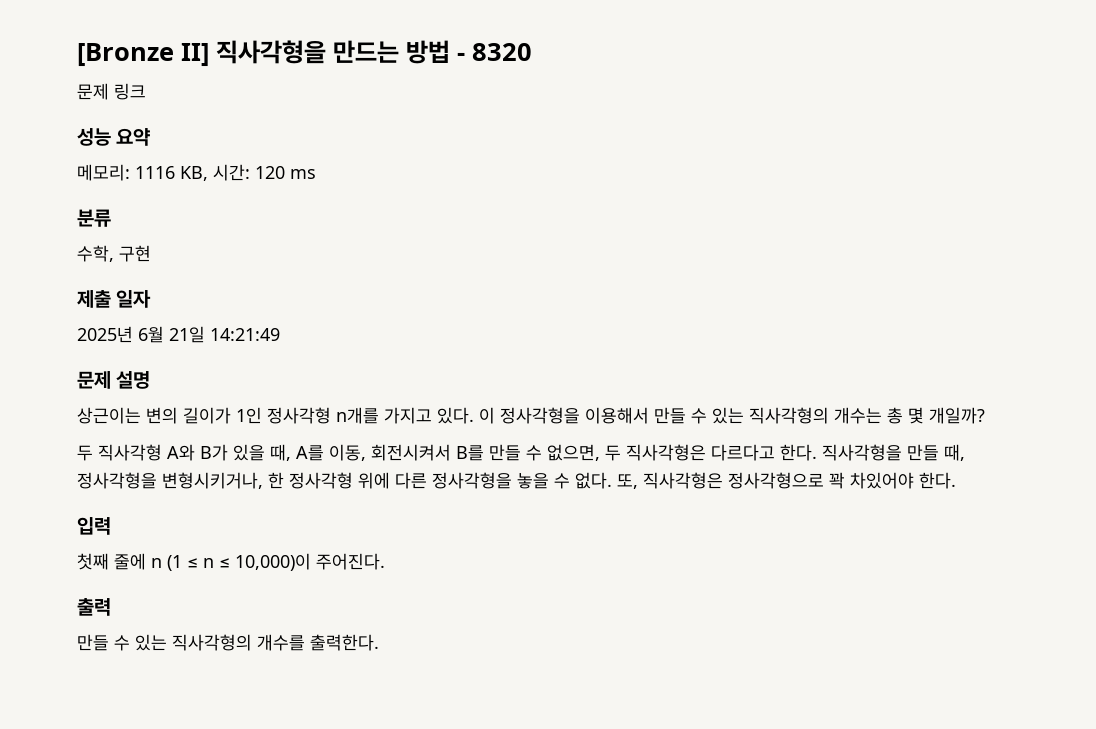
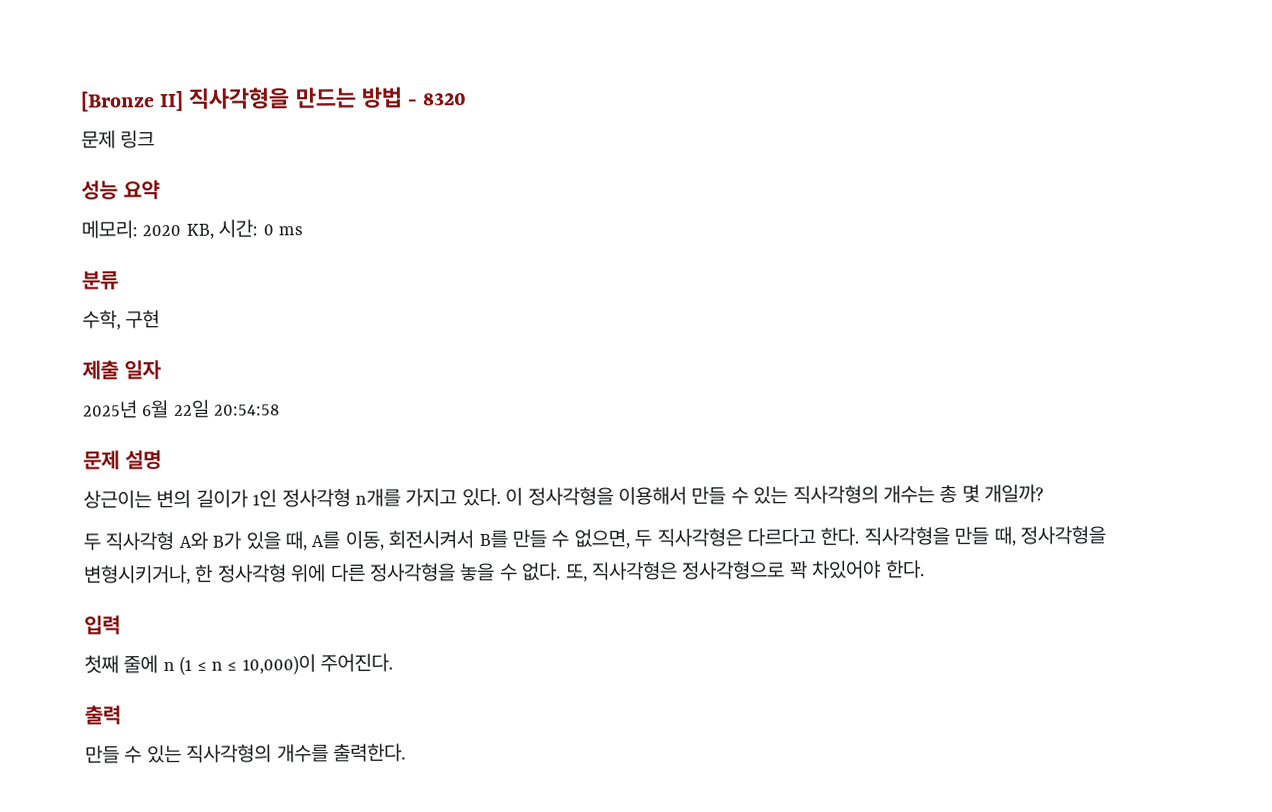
[135,166,175,179] 1116 -> [142,224,182,237] 2020
[255,166,285,179] 120 -> [262,224,274,236] 0
[169,326,280,343] 21일 14:21:49 -> [172,399,281,418] 22일 20:54:58

